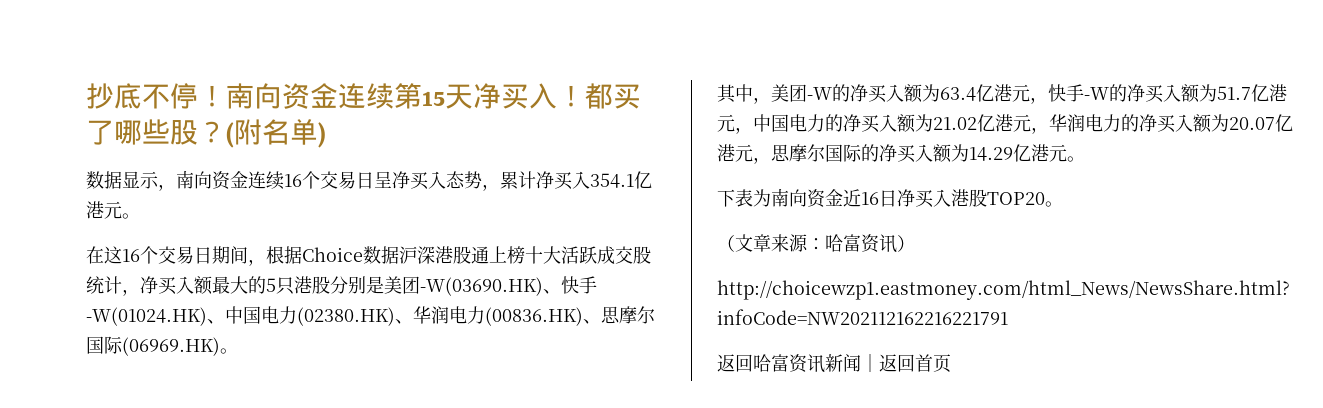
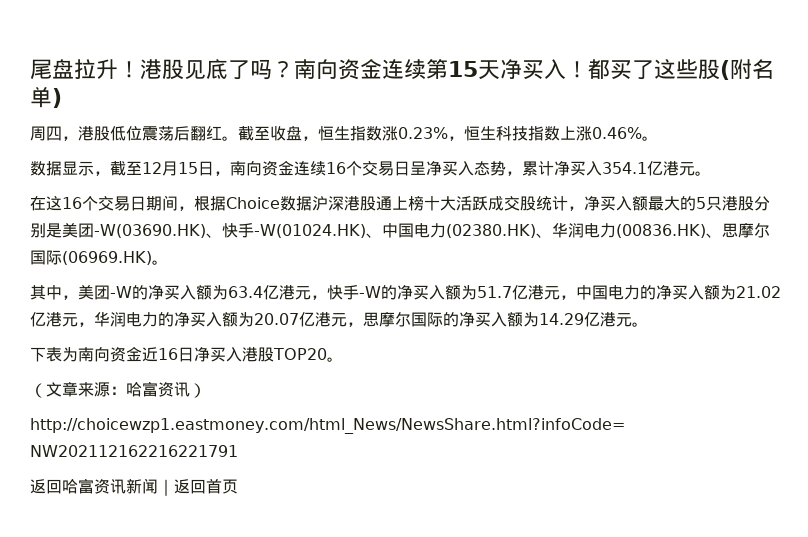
[86,83,226,109] 抄底不停！ -> [30,59,294,80] 尾盘拉升！港股见底了吗？
[114,119,226,145] 哪些股？ -> [654,59,720,80] 这些股
[86,171,159,189] 数据显示 -> [30,126,658,141] [30,161,214,176] 周四，港股低位震荡后翻红。截至收盘，恒生指数涨0.23%，恒生科技指数上涨0.46%。 // 数据显示，截至12月15日

